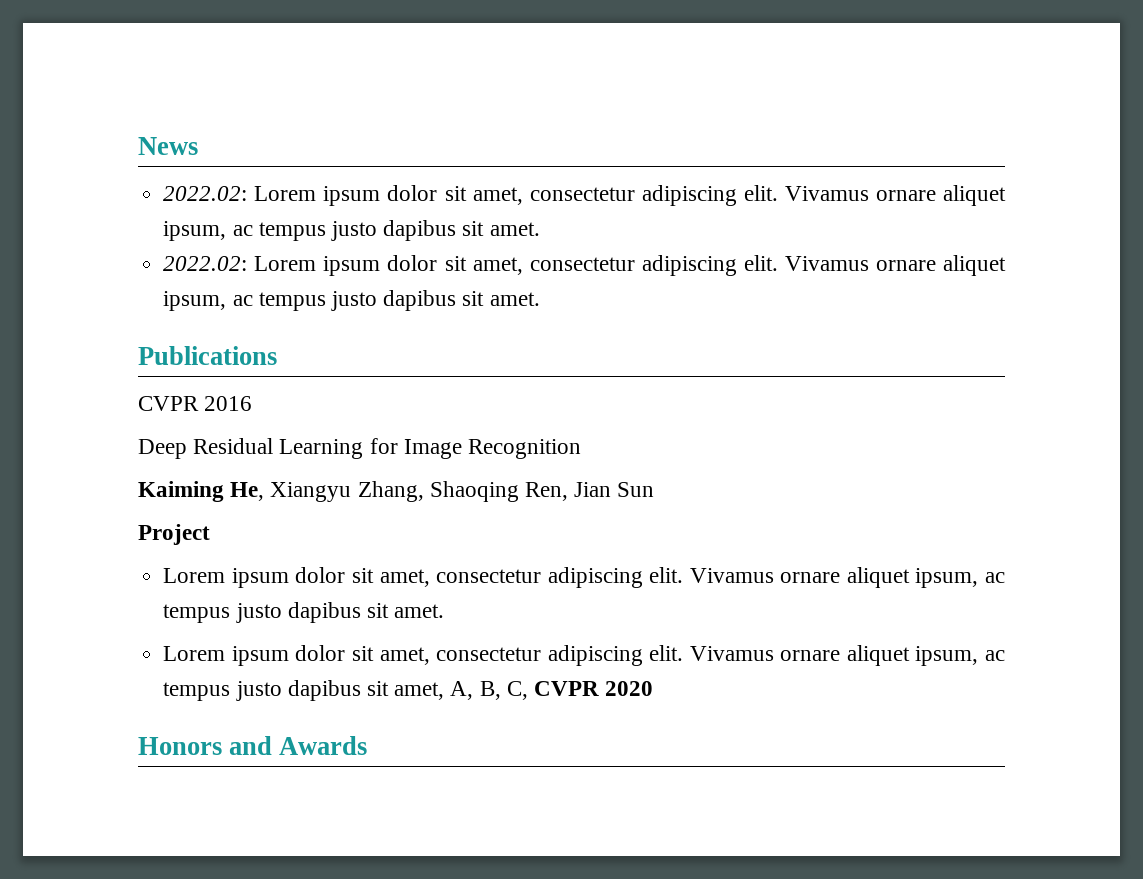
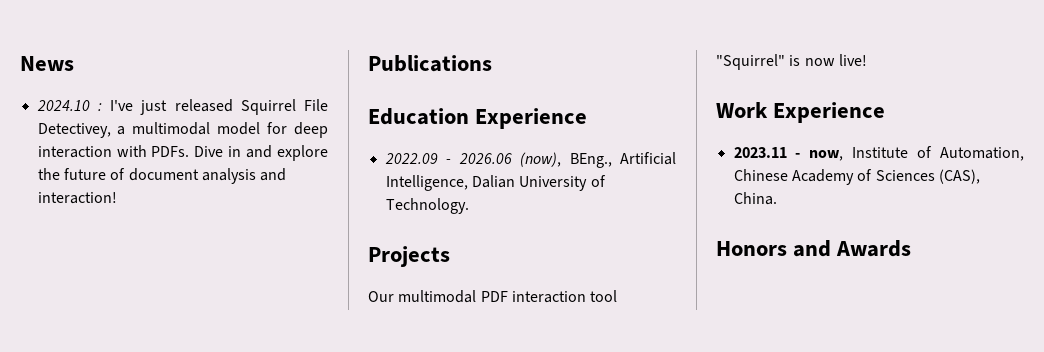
[163,185,1007,206] [163,220,540,241] [163,255,1007,276] [163,290,540,311] [138,346,277,365] [138,396,253,411] [138,438,582,459] [138,481,655,502] [138,524,210,545] [163,567,1005,588] [163,602,445,623] [163,645,1005,666] [163,680,654,701] 2022.02: Lorem ipsum dolor sit amet, consectetur adipiscing elit. Vivamus ornare aliquet ipsum, ac tempus justo dapibus sit amet. // 2022.02: Lorem ipsum dolor sit amet, consectetur adipiscing elit. Vivamus ornare aliquet ipsum, ac tempus justo dapibus sit amet. // Publications // CVPR 2016 // Deep Residual Learning for Image Recognition // Kaiming He, Xiangyu Zhang, Shaoqing Ren, Jian Sun // Project // Lorem ipsum dolor sit amet, consectetur adipiscing elit. Vivamus ornare aliquet ipsum, ac tempus justo dapibus sit amet. // Lorem ipsum dolor sit amet, consectetur adipiscing elit. Vivamus ornare aliquet ipsum, ac tempus justo dapibus sit amet, A, B, C, CVPR 2020 -> [36,99,328,115] [37,122,328,138] [37,145,328,161] [37,168,287,184] [37,192,117,204] [368,55,492,72] [368,108,588,129] [384,152,676,168] [385,175,606,191] [385,198,469,214] [368,246,450,267] [368,290,618,303] [716,54,867,70] [716,102,886,123] [733,146,1024,161] [733,169,980,185] [733,192,777,205] 2024.10 : I've just released Squirrel File Detectivey, a multimodal model for deep interaction with PDFs. Dive in and explore the future of document analysis and interaction! // Publications // Education Experience // 2022.09 - 2026.06 (now), BEng., Artificial Intelligence, Dalian University of Technology. // Projects // Our multimodal PDF interaction tool "Squirrel" is now live! // Work Experience // 2023.11 - now, Institute of Automation, Chinese Academy of Sciences (CAS), China.

